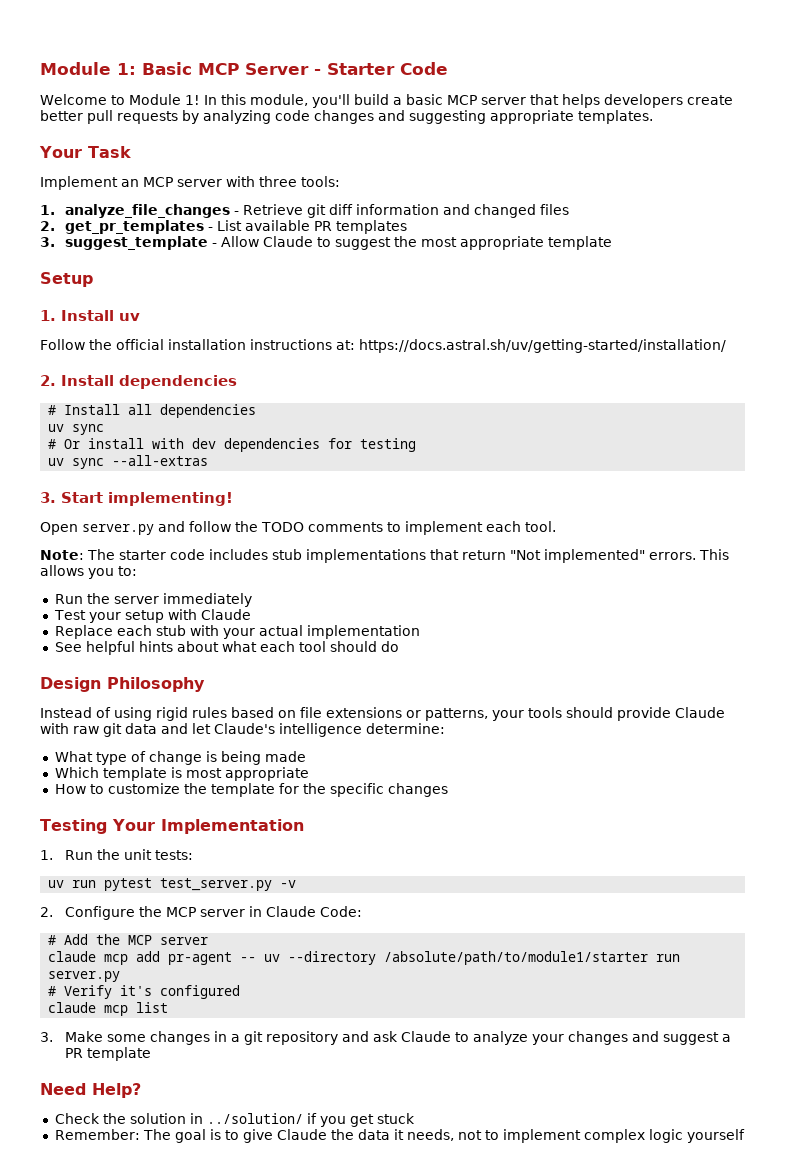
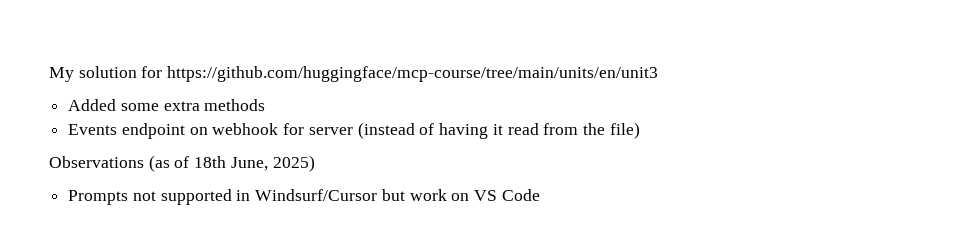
[40,62,448,75] [40,94,733,108] [40,110,653,124] [39,146,131,158] [40,176,340,190] [40,204,570,218] [40,220,408,234] [40,236,613,250] [40,272,93,287] [40,310,140,321] [40,339,726,353] [40,375,237,389] [48,404,257,418] [48,424,105,435] [48,438,417,452] [48,455,209,469] [40,492,233,506] [40,521,556,535] [40,549,729,563] [40,565,137,579] [54,593,252,607] [53,609,251,623] [54,625,420,639] [54,641,399,655] [40,677,205,692] [40,707,725,721] [40,723,445,737] [54,751,306,765] [54,767,309,781] [54,783,448,797] [40,819,304,834] [40,849,194,860] [48,878,297,891] [40,906,363,920] [48,934,209,945] [48,951,681,965] [48,971,121,982] [48,985,241,999] [48,1002,169,1016] [40,1031,732,1045] [65,1047,152,1061] [40,1083,141,1098] [54,1113,415,1127] [54,1129,745,1143] Module 1: Basic MCP Server - Starter Code // Welcome to Module 1! In this module, you'll build a basic MCP server that helps developers create better pull requests by analyzing code changes and suggesting appropriate templates. // Your Task // Implement an MCP server with three tools: // 1. analyze_file_changes - Retrieve git diff information and changed files // 2. get_pr_templates - List available PR templates // 3. suggest_template - Allow Claude to suggest the most appropriate template // Setup // 1. Install uv // Follow the official installation instructions at: https://docs.astral.sh/uv/getting-started/installation/ // 2. Install dependencies // # Install all dependencies // uv sync // # Or install with dev dependencies for testing // uv sync --all-extras // 3. Start implementing! // Open server.py and follow the TODO comments to implement each tool. // Note: The starter code includes stub implementations that return "Not implemented" errors. This allows you to: // Run the server immediately // Test your setup with Claude // Replace each stub with your actual implementation // See helpful hints about what each tool should do // Design Philosophy // Instead of using rigid rules based on file extensions or patterns, your tools should provide Claude with raw git data and let Claude's intelligence determine: // What type of change is being made // Which template is most appropriate // How to customize the template for the specific changes // Testing Your Implementation // 1. Run the unit tests: // uv run pytest test_server.py -v // 2. Configure the MCP server in Claude Code: // # Add the MCP server // claude mcp add pr-agent -- uv --directory /absolute/path/to/module1/starter run server.py // # Verify it's configured // claude mcp list // 3. Make some changes in a git repository and ask Claude to analyze your changes and suggest a PR template // Need Help? // Check the solution in ../solution/ if you get stuck // Remember: The goal is to give Claude the data it needs, not to implement complex logic yourself -> [49,66,659,82] [68,99,266,111] [68,122,640,139] [49,155,315,172] [68,189,540,205] My solution for https://github.com/huggingface/mcp-course/tree/main/units/en/unit3 // Added some extra methods // Events endpoint on webhook for server (instead of having it read from the file) // Observations (as of 18th June, 2025) // Prompts not supported in Windsurf/Cursor but work on VS Code

